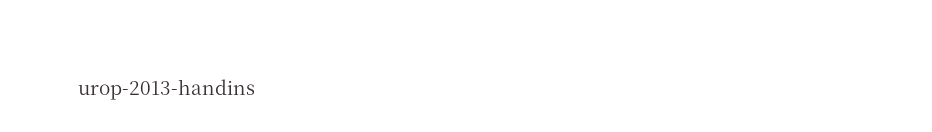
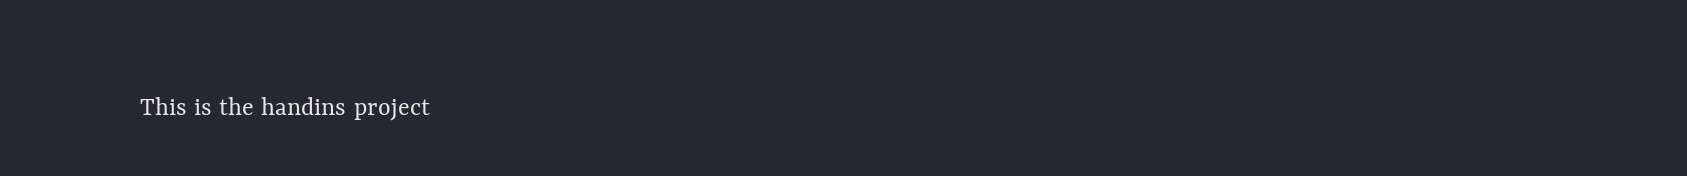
[78,79,255,100] urop-2013-handins -> [140,97,430,121] This is the handins project

